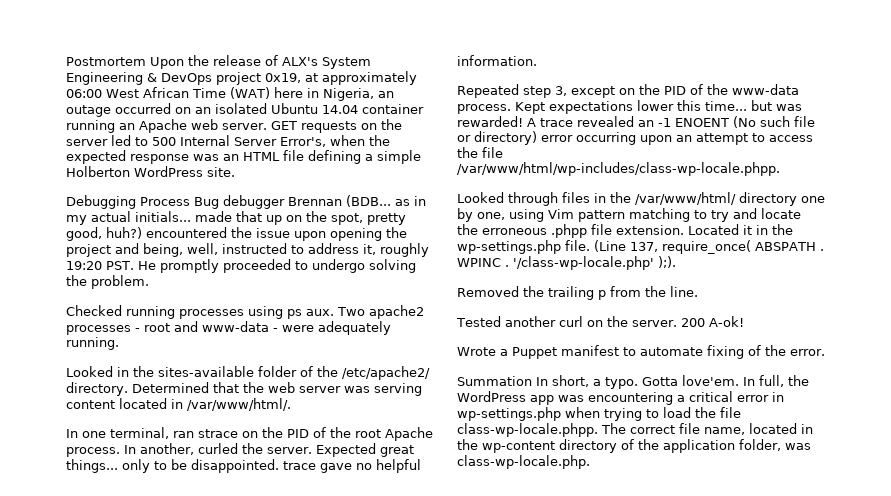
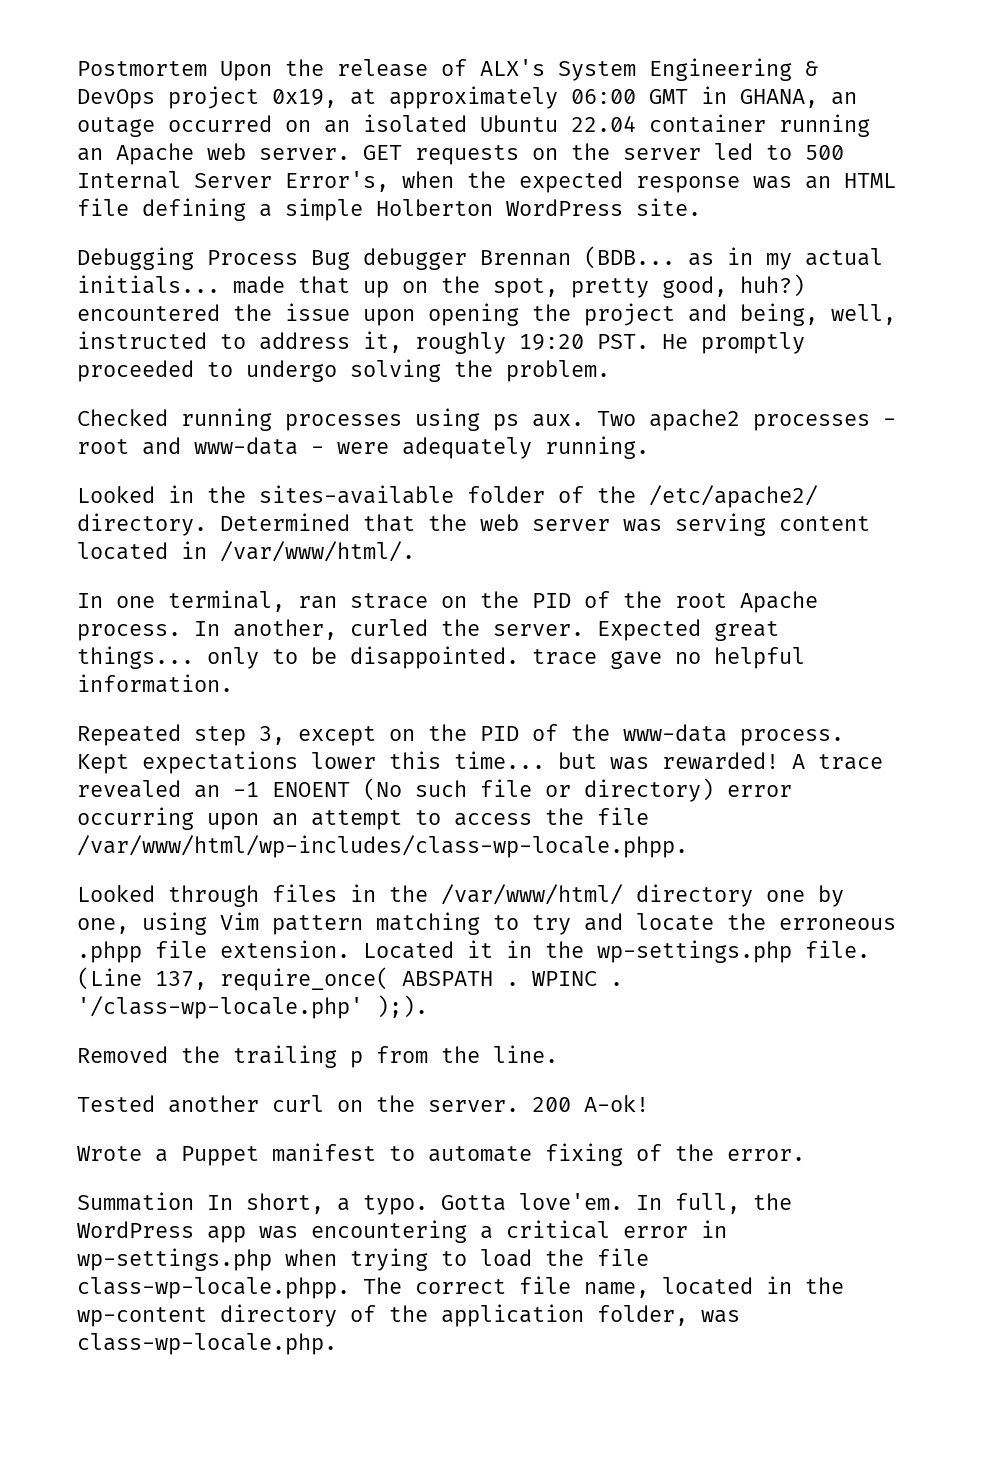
[106,87,374,101] West African Time (WAT) here in Nigeria, -> [649,86,818,108] GMT in GHANA,
[322,105,358,114] 14.04 -> [571,116,636,132] 22.04

